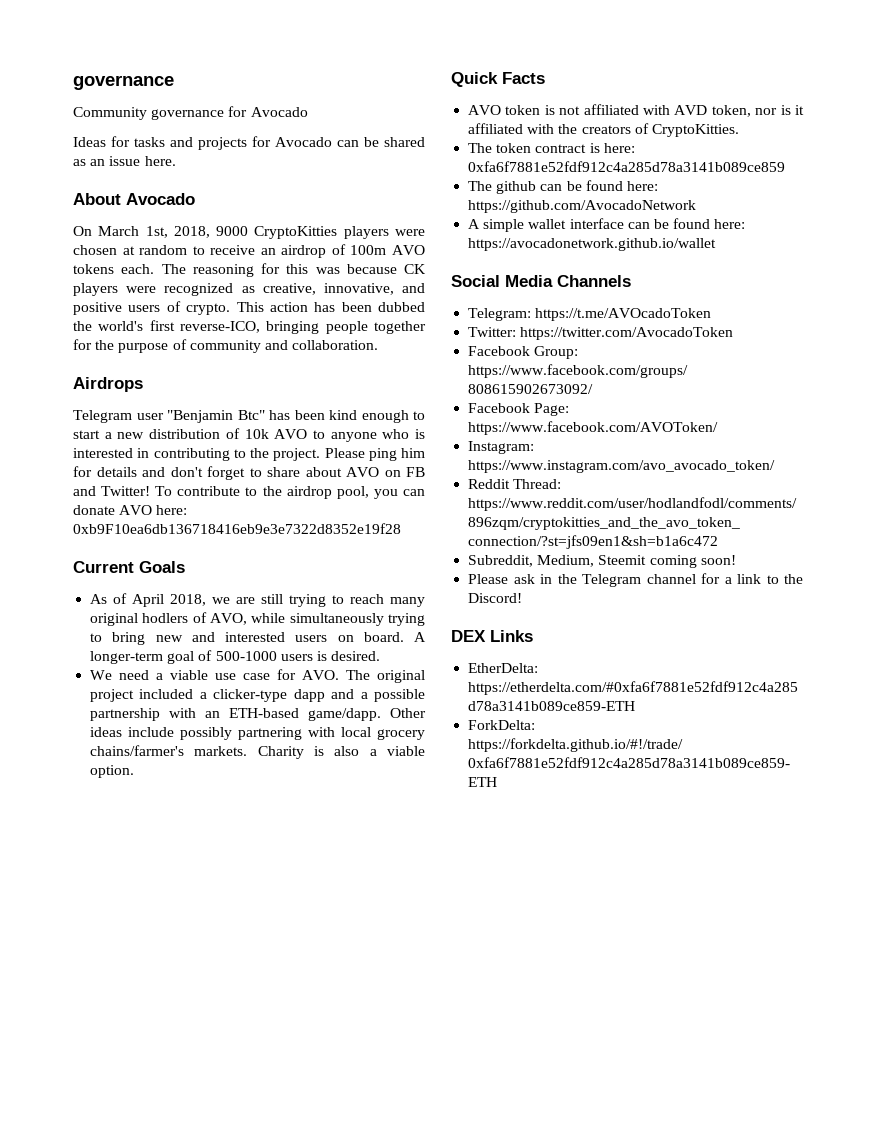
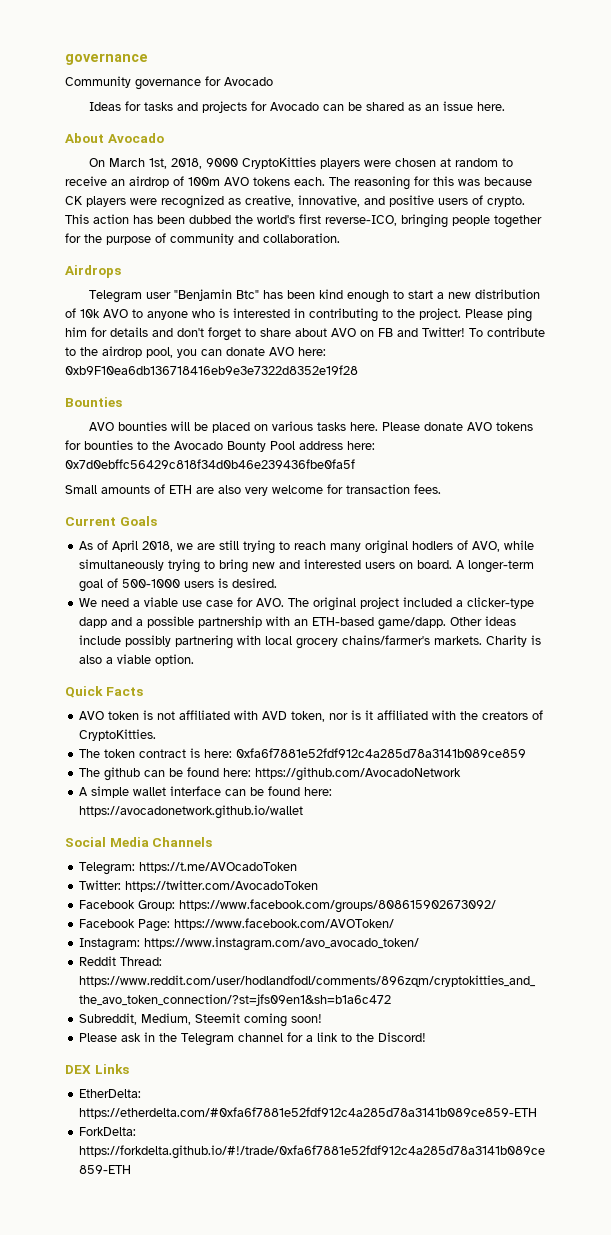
(401, 528) none -> [65,397,122,407] [89,421,534,433] [65,440,375,452] [65,459,355,469] [65,484,441,496] // Bounties // AVO bounties will be placed on various tasks here. Please donate AVO tokens for bounties to the Avocado Bounty Pool address here: 0x7d0ebffc56429c818f34d0b46e239436fbe0fa5f // Small amounts of ETH are also very welcome for transaction fees.

